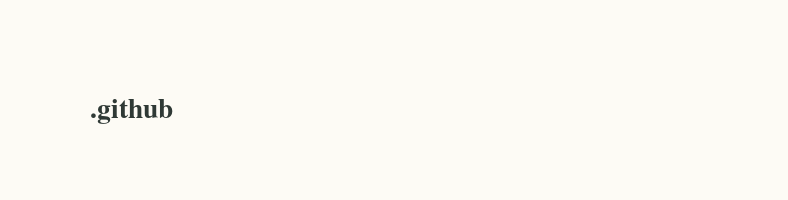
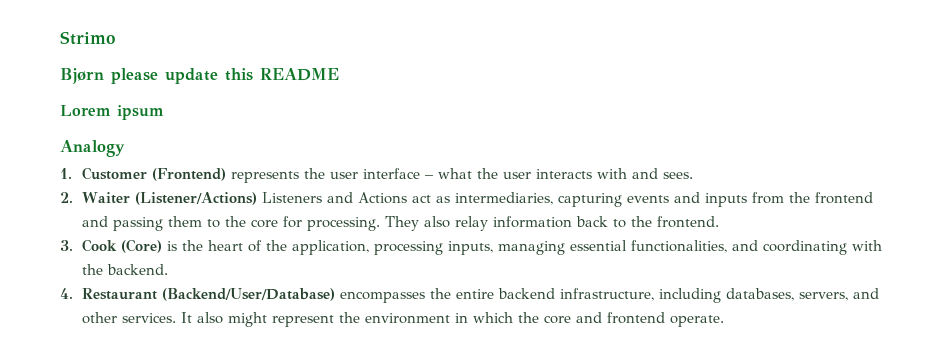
[90,99,173,124] .github -> [60,31,115,45] [60,68,339,84] [60,105,164,120] [60,140,125,157] [60,167,694,183] [60,192,874,207] [82,216,720,231] [60,239,883,255] [82,264,169,275] [60,288,880,303] [82,312,725,327] Strimo // Bjørn please update this README // Lorem ipsum // Analogy // 1. Customer (Frontend) represents the user interface – what the user interacts with and sees. // 2. Waiter (Listener/Actions) Listeners and Actions act as intermediaries, capturing events and inputs from the frontend and passing them to the core for processing. They also relay information back to the frontend. // 3. Cook (Core) is the heart of the application, processing inputs, managing essential functionalities, and coordinating with the backend. // 4. Restaurant (Backend/User/Database) encompasses the entire backend infrastructure, including databases, servers, and other services. It also might represent the environment in which the core and frontend operate.

